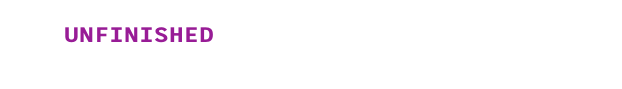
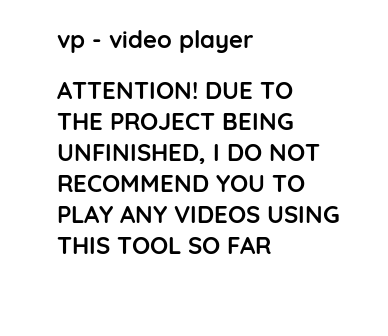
[64,27,214,43] UNFINISHED -> [57,30,253,53] [57,81,293,99] [57,113,294,130] [57,144,320,164] [57,175,305,192] [57,205,340,223] [57,236,271,254] vp - video player // ATTENTION! DUE TO THE PROJECT BEING UNFINISHED, I DO NOT RECOMMEND YOU TO PLAY ANY VIDEOS USING THIS TOOL SO FAR

